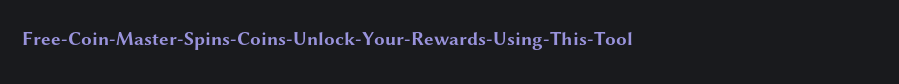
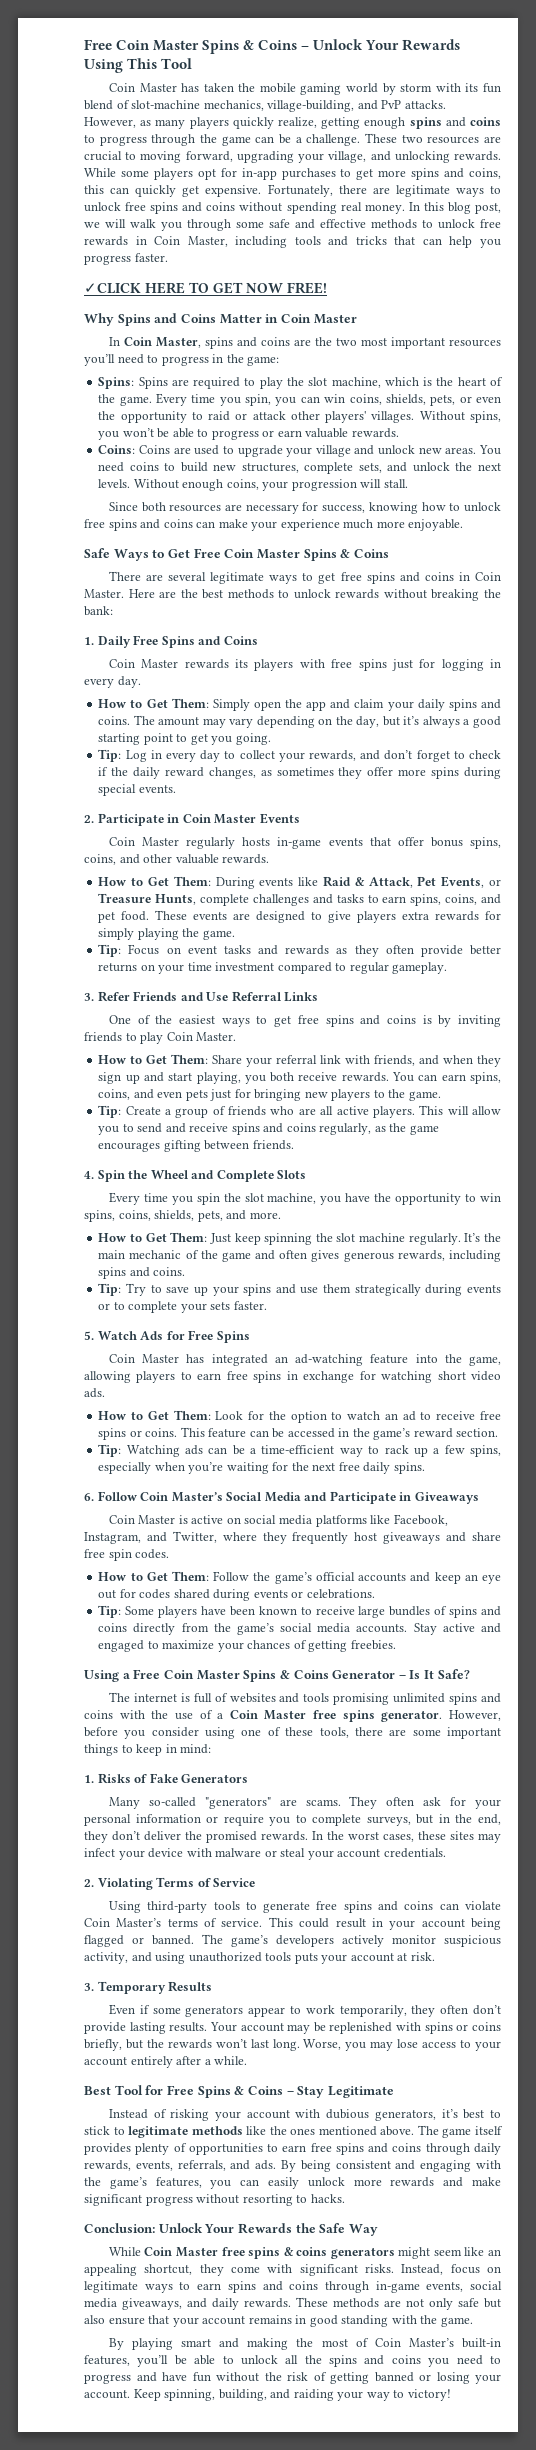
[22,31,633,50] Free-Coin-Master-Spins-Coins-Unlock-Your-Rewards-Using-This-Tool -> [84,39,461,54] [84,58,193,73] [108,83,501,95] [84,100,446,112] [84,117,501,129] [84,133,501,146] [84,151,502,163] [84,168,502,180] [84,184,502,197] [84,202,501,214] [84,219,501,231] [84,236,502,248] [84,253,168,265] [84,282,327,294] [84,313,357,326] [108,337,501,349] [84,354,280,366] [98,377,504,389] [98,393,502,406] [98,411,501,423] [98,428,399,440] [98,445,501,457] [98,462,501,474] [98,479,408,491] [108,502,501,514] [84,519,464,531] [84,548,389,561] [108,571,501,584] [84,589,501,601] [84,606,113,616] [84,635,258,648] [108,659,501,671] [84,676,141,688] [98,698,501,711] [98,715,501,728] [98,733,271,745] [98,749,501,762] [98,767,501,779] [98,784,176,796] [84,813,300,826] [108,837,501,849] [84,854,270,865] [98,876,502,889] [98,893,501,906] [98,910,502,923] [98,928,235,940] [98,944,501,957] [98,962,448,974] [84,991,319,1002] [108,1015,502,1027] [84,1032,237,1044] [98,1054,502,1067] [98,1072,501,1084] [98,1089,441,1101] [98,1105,502,1118] [98,1123,439,1135] [98,1140,294,1152] [84,1170,307,1182] [108,1192,502,1205] [84,1210,281,1222] [98,1232,501,1245] [98,1250,501,1262] [98,1267,186,1279] [98,1283,501,1296] [98,1301,267,1313] [84,1330,250,1343] [108,1354,501,1366] [84,1371,501,1383] [84,1388,105,1398] [98,1410,502,1423] [98,1427,499,1440] [98,1444,502,1457] [98,1462,425,1474] [84,1491,479,1504] [108,1514,448,1527] [84,1531,502,1544] [84,1549,170,1561] [98,1571,502,1584] [98,1589,375,1601] [98,1605,501,1618] [98,1623,501,1635] [98,1640,396,1652] [84,1669,470,1682] [108,1692,501,1705] [84,1710,501,1722] [84,1727,502,1739] [84,1744,212,1756] [84,1773,249,1784] [108,1796,501,1809] [84,1814,502,1826] [84,1831,501,1843] [84,1848,446,1860] [84,1877,256,1890] [108,1901,502,1913] [84,1917,502,1930] [84,1934,501,1947] [84,1952,435,1964] [84,1981,213,1994] [108,2004,501,2017] [84,2022,501,2034] [84,2039,501,2051] [84,2056,248,2068] [84,2085,394,2098] [108,2109,501,2121] [84,2125,503,2138] [84,2143,501,2155] [84,2160,502,2172] [84,2177,502,2189] [84,2194,345,2206] [84,2223,378,2236] [108,2247,502,2259] [84,2264,501,2276] [84,2281,502,2293] [84,2297,501,2310] [84,2315,473,2327] [108,2338,501,2350] [84,2355,501,2367] [84,2372,501,2384] [84,2389,451,2401] Free Coin Master Spins & Coins – Unlock Your Rewards Using This Tool // Coin Master has taken the mobile gaming world by storm with its fun blend of slot-machine mechanics, village-building, and PvP attacks. However, as many players quickly realize, getting enough spins and coins to progress through the game can be a challenge. These two resources are crucial to moving forward, upgrading your village, and unlocking rewards. While some players opt for in-app purchases to get more spins and coins, this can quickly get expensive. Fortunately, there are legitimate ways to unlock free spins and coins without spending real money. In this blog post, we will walk you through some safe and effective methods to unlock free rewards in Coin Master, including tools and tricks that can help you progress faster. // ✓CLICK HERE TO GET NOW FREE! // Why Spins and Coins Matter in Coin Master // In Coin Master, spins and coins are the two most important resources you’ll need to progress in the game: // Spins: Spins are required to play the slot machine, which is the heart of the game. Every time you spin, you can win coins, shields, pets, or even the opportunity to raid or attack other players' villages. Without spins, you won’t be able to progress or earn valuable rewards. // Coins: Coins are used to upgrade your village and unlock new areas. You need coins to build new structures, complete sets, and unlock the next levels. Without enough coins, your progression will stall. // Since both resources are necessary for success, knowing how to unlock free spins and coins can make your experience much more enjoyable. // Safe Ways to Get Free Coin Master Spins & Coins // There are several legitimate ways to get free spins and coins in Coin Master. Here are the best methods to unlock rewards without breaking the bank: // 1. Daily Free Spins and Coins // Coin Master rewards its players with free spins just for logging in every day. // How to Get Them: Simply open the app and claim your daily spins and coins. The amount may vary depending on the day, but it’s always a good starting point to get you going. // Tip: Log in every day to collect your rewards, and don’t forget to check if the daily reward changes, as sometimes they offer more spins during special events. // 2. Participate in Coin Master Events // Coin Master regularly hosts in-game events that offer bonus spins, coins, and other valuable rewards. // How to Get Them: During events like Raid & Attack, Pet Events, or Treasure Hunts, complete challenges and tasks to earn spins, coins, and pet food. These events are designed to give players extra rewards for simply playing the game. // Tip: Focus on event tasks and rewards as they often provide better returns on your time investment compared to regular gameplay. // 3. Refer Friends and Use Referral Links // One of the easiest ways to get free spins and coins is by inviting friends to play Coin Master. // How to Get Them: Share your referral link with friends, and when they sign up and start playing, you both receive rewards. You can earn spins, coins, and even pets just for bringing new players to the game. // Tip: Create a group of friends who are all active players. This will allow you to send and receive spins and coins regularly, as the game encourages gifting between friends. // 4. Spin the Wheel and Complete Slots // Every time you spin the slot machine, you have the opportunity to win spins, coins, shields, pets, and more. // How to Get Them: Just keep spinning the slot machine regularly. It’s the main mechanic of the game and often gives generous rewards, including spins and coins. // Tip: Try to save up your spins and use them strategically during events or to complete your sets faster. // 5. Watch Ads for Free Spins // Coin Master has integrated an ad-watching feature into the game, allowing players to earn free spins in exchange for watching short video ads. // How to Get Them: Look for the option to watch an ad to receive free spins or coins. This feature can be accessed in the game’s reward section. // Tip: Watching ads can be a time-efficient way to rack up a few spins, especially when you’re waiting for the next free daily spins. // 6. Follow Coin Master’s Social Media and Participate in Giveaways // Coin Master is active on social media platforms like Facebook, Instagram, and Twitter, where they frequently host giveaways and share free spin codes. // How to Get Them: Follow the game’s official accounts and keep an eye out for codes shared during events or celebrations. // Tip: Some players have been known to receive large bundles of spins and coins directly from the game’s social media accounts. Stay active and engaged to maximize your chances of getting freebies. // Using a Free Coin Master Spins & Coins Generator – Is It Safe? // The internet is full of websites and tools promising unlimited spins and coins with the use of a Coin Master free spins generator. However, before you consider using one of these tools, there are some important things to keep in mind: // 1. Risks of Fake Generators // Many so-called "generators" are scams. They often ask for your personal information or require you to complete surveys, but in the end, they don’t deliver the promised rewards. In the worst cases, these sites may infect your device with malware or steal your account credentials. // 2. Violating Terms of Service // Using third-party tools to generate free spins and coins can violate Coin Master’s terms of service. This could result in your account being flagged or banned. The game’s developers actively monitor suspicious activity, and using unauthorized tools puts your account at risk. // 3. Temporary Results // Even if some generators appear to work temporarily, they often don’t provide lasting results. Your account may be replenished with spins or coins briefly, but the rewards won’t last long. Worse, you may lose access to your account entirely after a while. // Best Tool for Free Spins & Coins – Stay Legitimate // Instead of risking your account with dubious generators, it’s best to stick to legitimate methods like the ones mentioned above. The game itself provides plenty of opportunities to earn free spins and coins through daily rewards, events, referrals, and ads. By being consistent and engaging with the game’s features, you can easily unlock more rewards and make significant progress without resorting to hacks. // Conclusion: Unlock Your Rewards the Safe Way // While Coin Master free spins & coins generators might seem like an appealing shortcut, they come with significant risks. Instead, focus on legitimate ways to earn spins and coins through in-game events, social media giveaways, and daily rewards. These methods are not only safe but also ensure that your account remains in good standing with the game. // By playing smart and making the most of Coin Master’s built-in features, you’ll be able to unlock all the spins and coins you need to progress and have fun without the risk of getting banned or losing your account. Keep spinning, building, and raiding your way to victory!

